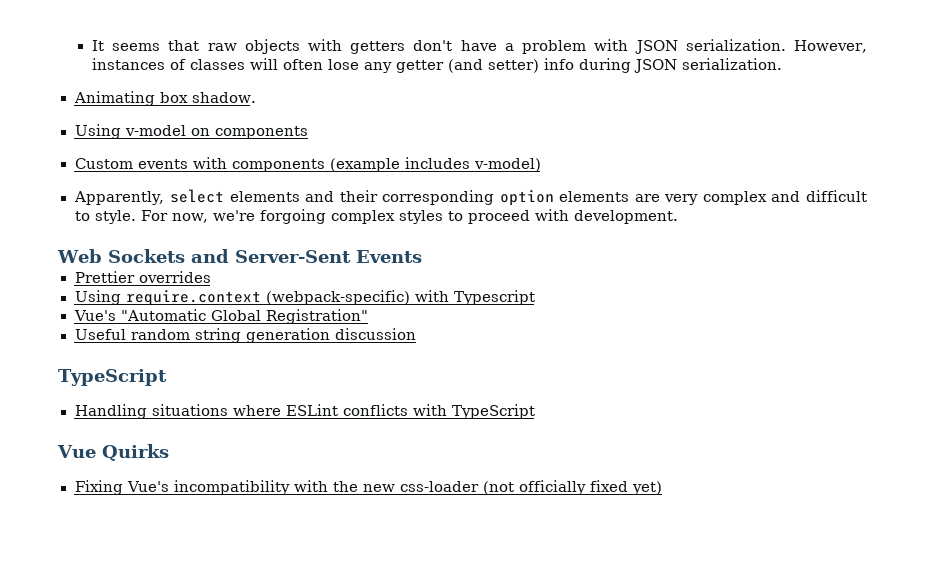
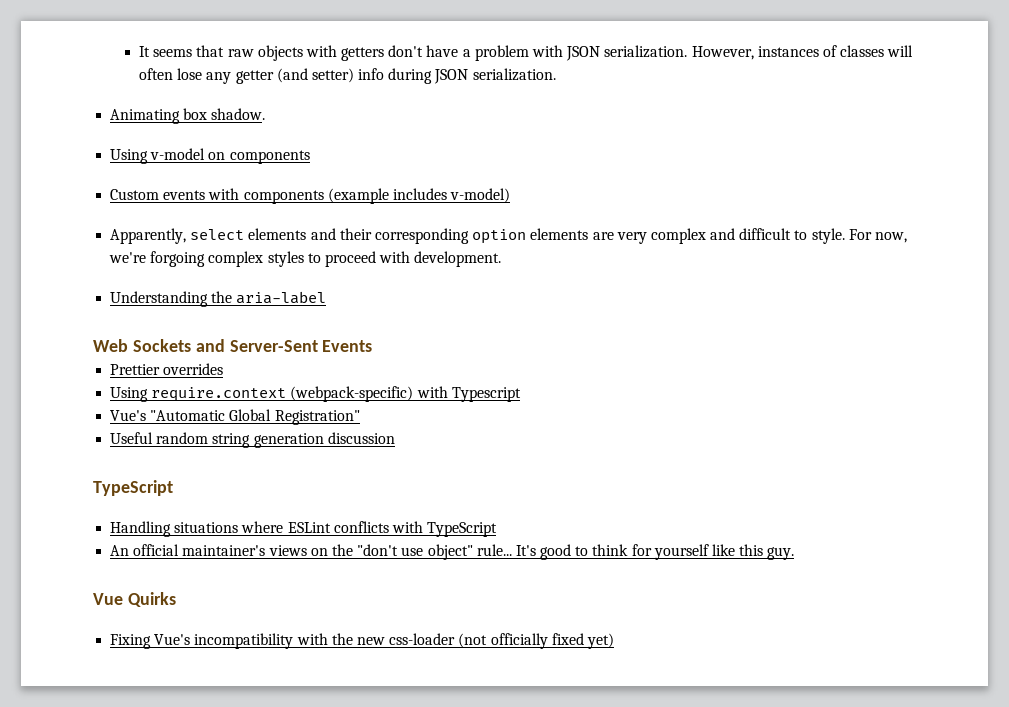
(679, 217) none -> [110,291,327,307] // Understanding the aria-label
(535, 411) none -> [110,544,795,560] // An official maintainer's views on the "don't use object" rule... It's good to think for yourself like this guy.

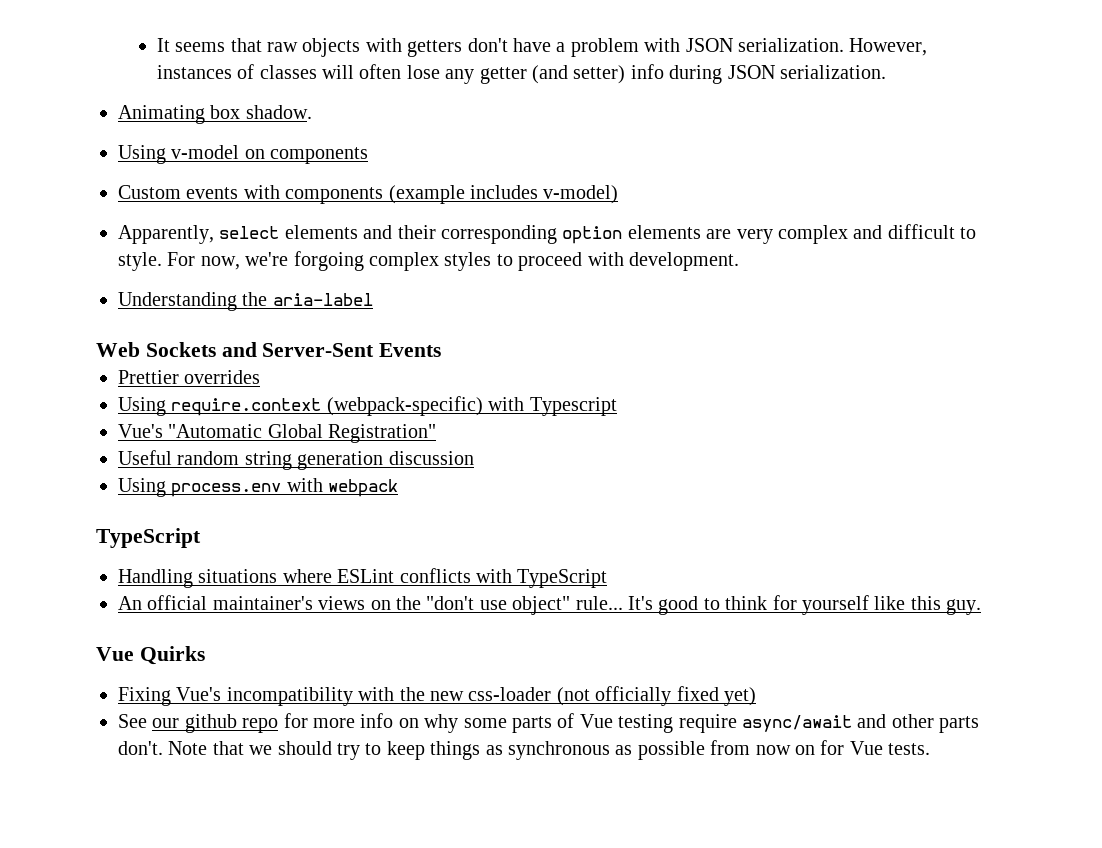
(395, 438) none -> [118,478,399,497] // Using process.env with webpack
(614, 641) none -> [118,713,980,733] [118,740,931,760] // See our github repo for more info on why some parts of Vue testing require async/await and other parts don't. Note that we should try to keep things as synchronous as possible from now on for Vue tests.

